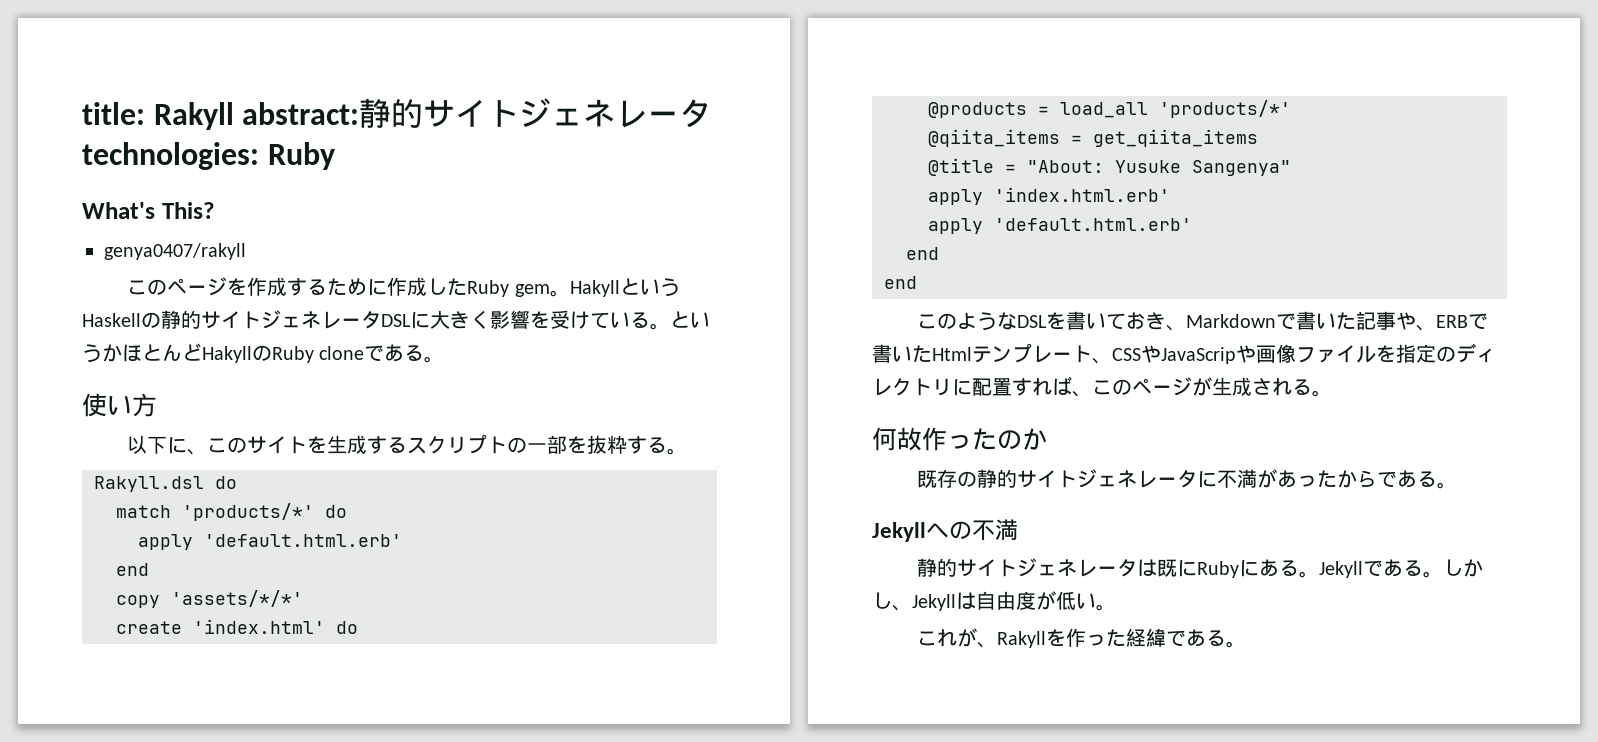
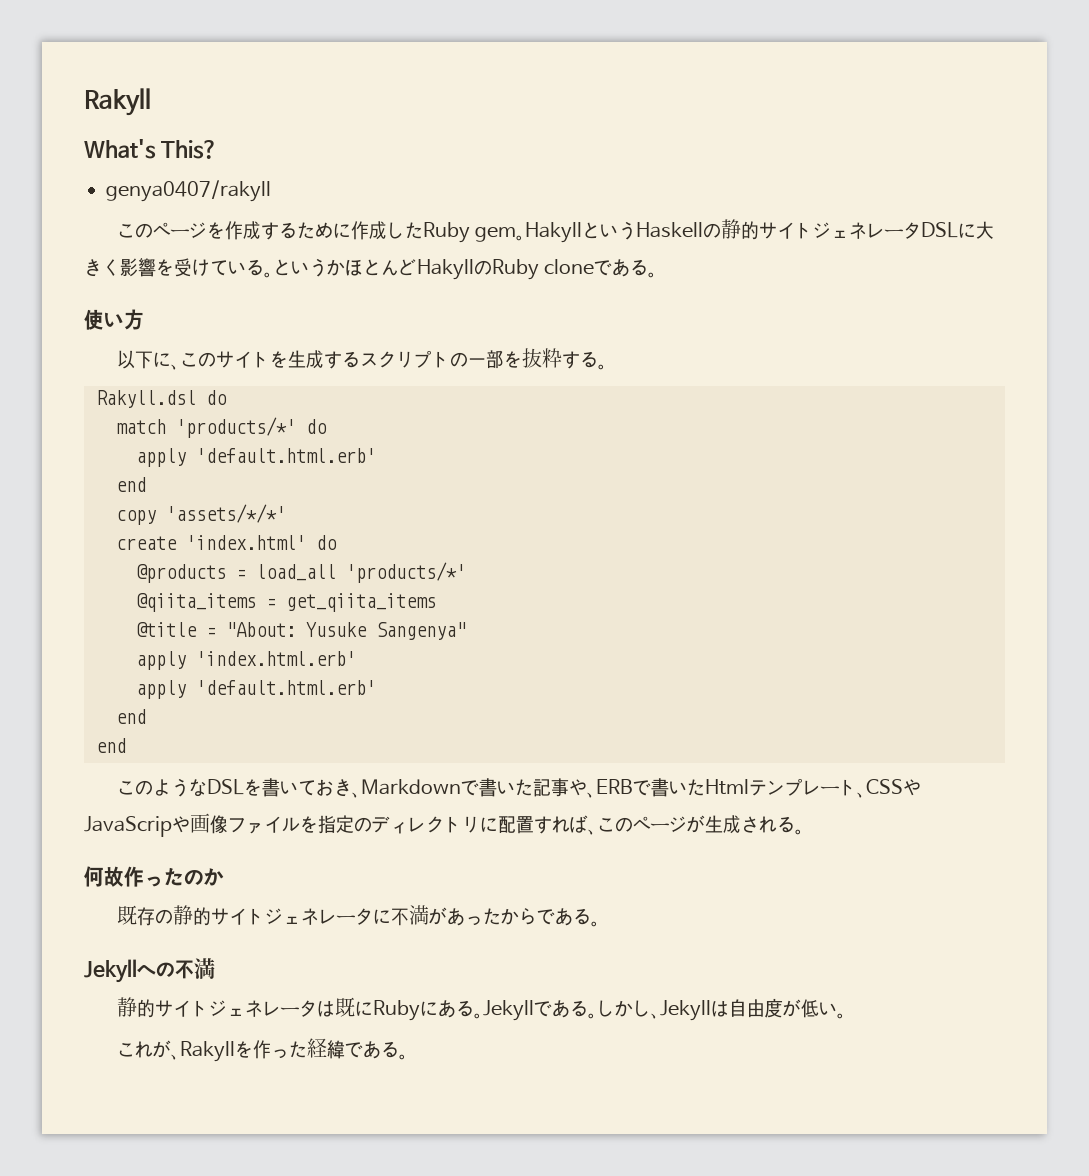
[82,98,712,130] [82,142,335,170] title: Rakyll abstract:静的サイトジェネレータtechnologies: Ruby -> [84,88,151,116] Rakyll

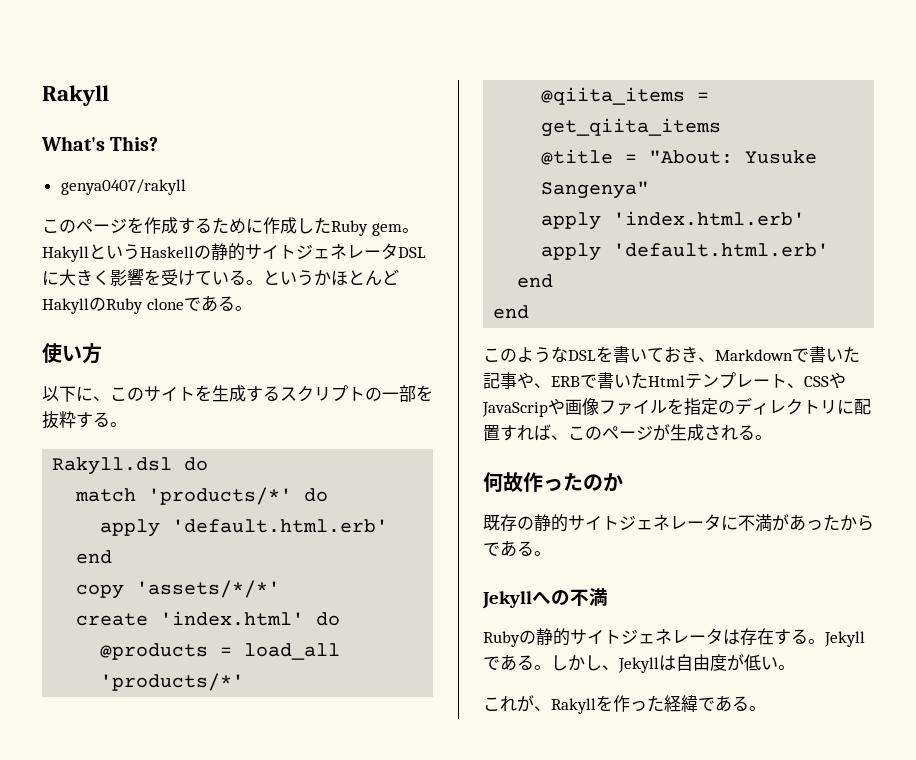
(215, 968) none -> [483,630,536,647] Rubyの
[334,997,456,1021] 既にRubyにあ -> [740,628,791,645] 存在す

